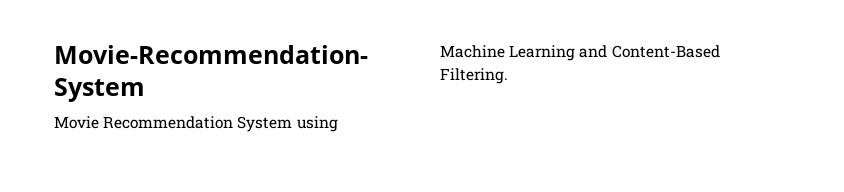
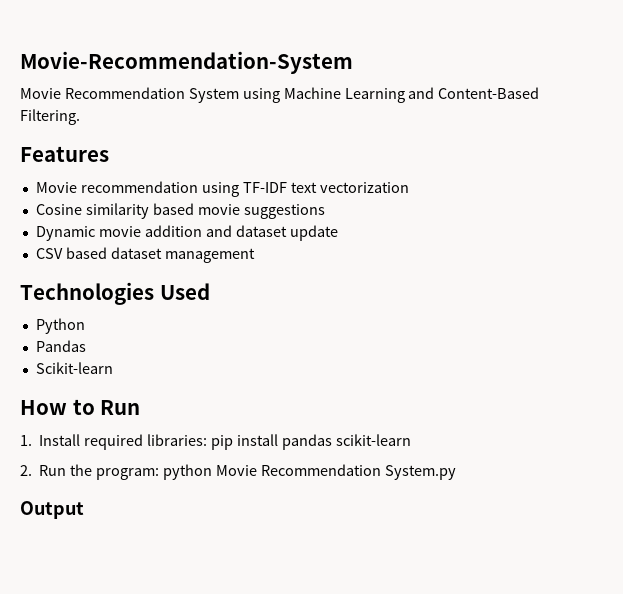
(508, 76) none -> [20,146,109,162] [35,181,409,197] [35,203,325,219] [35,225,338,241] [35,247,255,263] [20,282,210,305] [35,318,85,334] [35,340,86,352] [35,362,113,374] [20,399,141,415] [20,434,411,450] [20,464,456,480] [20,501,84,519] // Features // Movie recommendation using TF-IDF text vectorization // Cosine similarity based movie suggestions // Dynamic movie addition and dataset update // CSV based dataset management // Technologies Used // Python // Pandas // Scikit-learn // How to Run // 1. Install required libraries: pip install pandas scikit-learn // 2. Run the program: python Movie Recommendation System.py // Output

